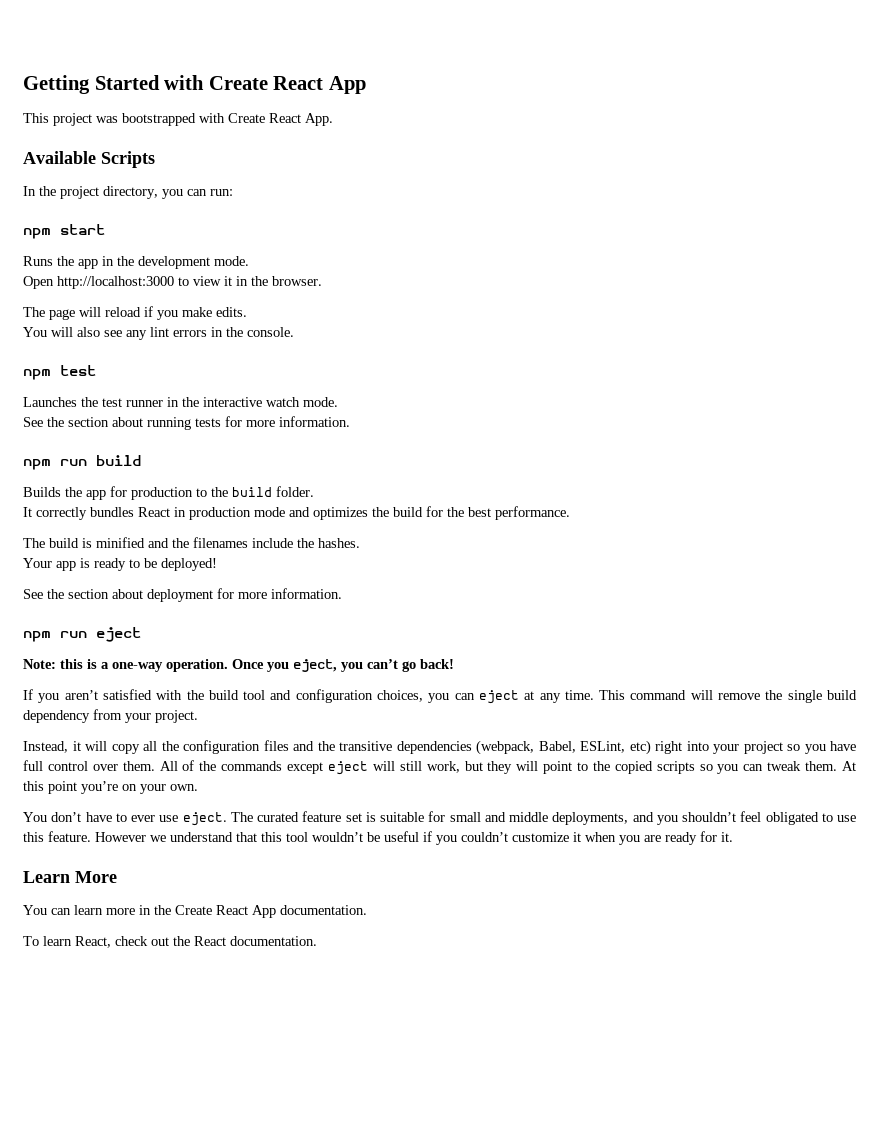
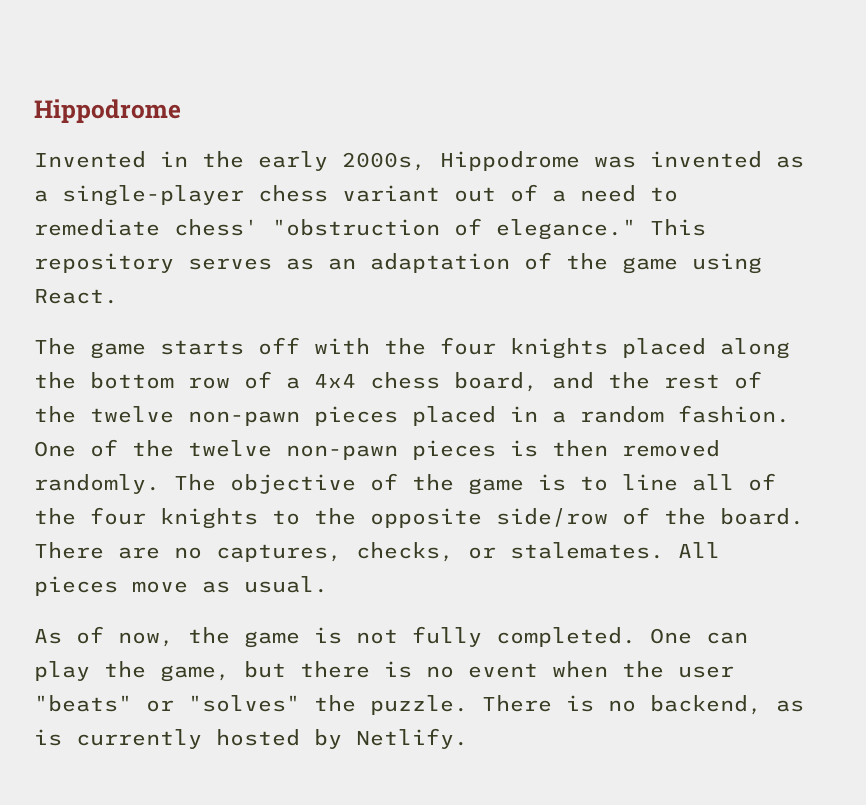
[23,75,366,94] [23,113,333,126] [23,151,155,168] [23,186,233,199] [23,224,105,239] [23,256,249,269] [23,276,322,289] [23,306,247,320] [23,327,294,340] [23,365,96,380] [23,397,338,407] [23,416,350,430] [23,455,141,470] [23,486,314,500] [23,506,570,520] [23,537,360,548] [23,558,217,571] [23,588,342,602] [23,627,141,642] [23,659,454,672] [23,689,858,704] [23,709,198,723] [23,740,856,755] [23,760,856,775] [23,781,198,794] [23,811,856,826] [23,831,733,845] [23,871,117,883] [23,905,367,918] [23,936,317,948] Getting Started with Create React App // This project was bootstrapped with Create React App. // Available Scripts // In the project directory, you can run: // npm start // Runs the app in the development mode. // Open http://localhost:3000 to view it in the browser. // The page will reload if you make edits. // You will also see any lint errors in the console. // npm test // Launches the test runner in the interactive watch mode. // See the section about running tests for more information. // npm run build // Builds the app for production to the build folder. // It correctly bundles React in production mode and optimizes the build for the best performance. // The build is minified and the filenames include the hashes. // Your app is ready to be deployed! // See the section about deployment for more information. // npm run eject // Note: this is a one-way operation. Once you eject, you can’t go back! // If you aren’t satisfied with the build tool and configuration choices, you can eject at any time. This command will remove the single build dependency from your project. // Instead, it will copy all the configuration files and the transitive dependencies (webpack, Babel, ESLint, etc) right into your project so you have full control over them. All of the commands except eject will still work, but they will point to the copied scripts so you can tweak them. At this point you’re on your own. // You don’t have to ever use eject. The curated feature set is suitable for small and middle deployments, and you shouldn’t feel obligated to use this feature. However we understand that this tool wouldn’t be useful if you couldn’t customize it when you are ready for it. // Learn More // You can learn more in the Create React App documentation. // To learn React, check out the React documentation. -> [34,99,181,123] [34,151,804,171] [34,184,678,206] [34,218,706,240] [34,252,762,274] [34,289,118,304] [34,337,790,359] [34,371,762,392] [34,405,790,426] [34,439,720,460] [34,473,776,495] [34,507,804,529] [34,542,720,562] [34,576,328,596] [34,626,748,648] [34,661,734,682] [34,695,804,715] [34,728,468,749] Hippodrome // Invented in the early 2000s, Hippodrome was invented as a single-player chess variant out of a need to remediate chess' "obstruction of elegance." This repository serves as an adaptation of the game using React. // The game starts off with the four knights placed along the bottom row of a 4x4 chess board, and the rest of the twelve non-pawn pieces placed in a random fashion. One of the twelve non-pawn pieces is then removed randomly. The objective of the game is to line all of the four knights to the opposite side/row of the board. There are no captures, checks, or stalemates. All pieces move as usual. // As of now, the game is not fully completed. One can play the game, but there is no event when the user "beats" or "solves" the puzzle. There is no backend, as is currently hosted by Netlify.

